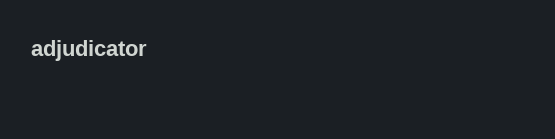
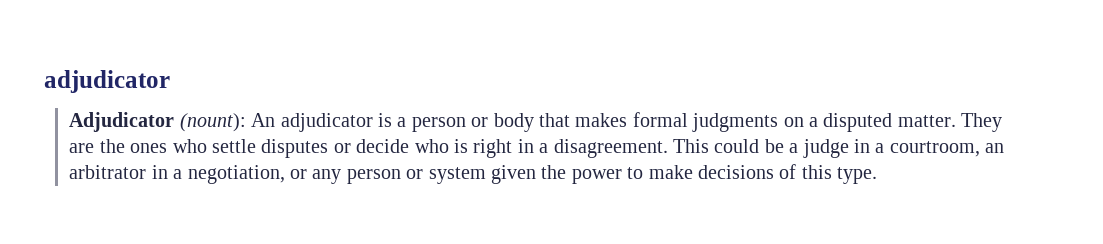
[31,40,147,61] adjudicator -> [44,70,170,93] [69,112,1003,132] [69,139,1005,158] [69,164,878,184] adjudicator // Adjudicator (nount): An adjudicator is a person or body that makes formal judgments on a disputed matter. They are the ones who settle disputes or decide who is right in a disagreement. This could be a judge in a courtroom, an arbitrator in a negotiation, or any person or system given the power to make decisions of this type.

